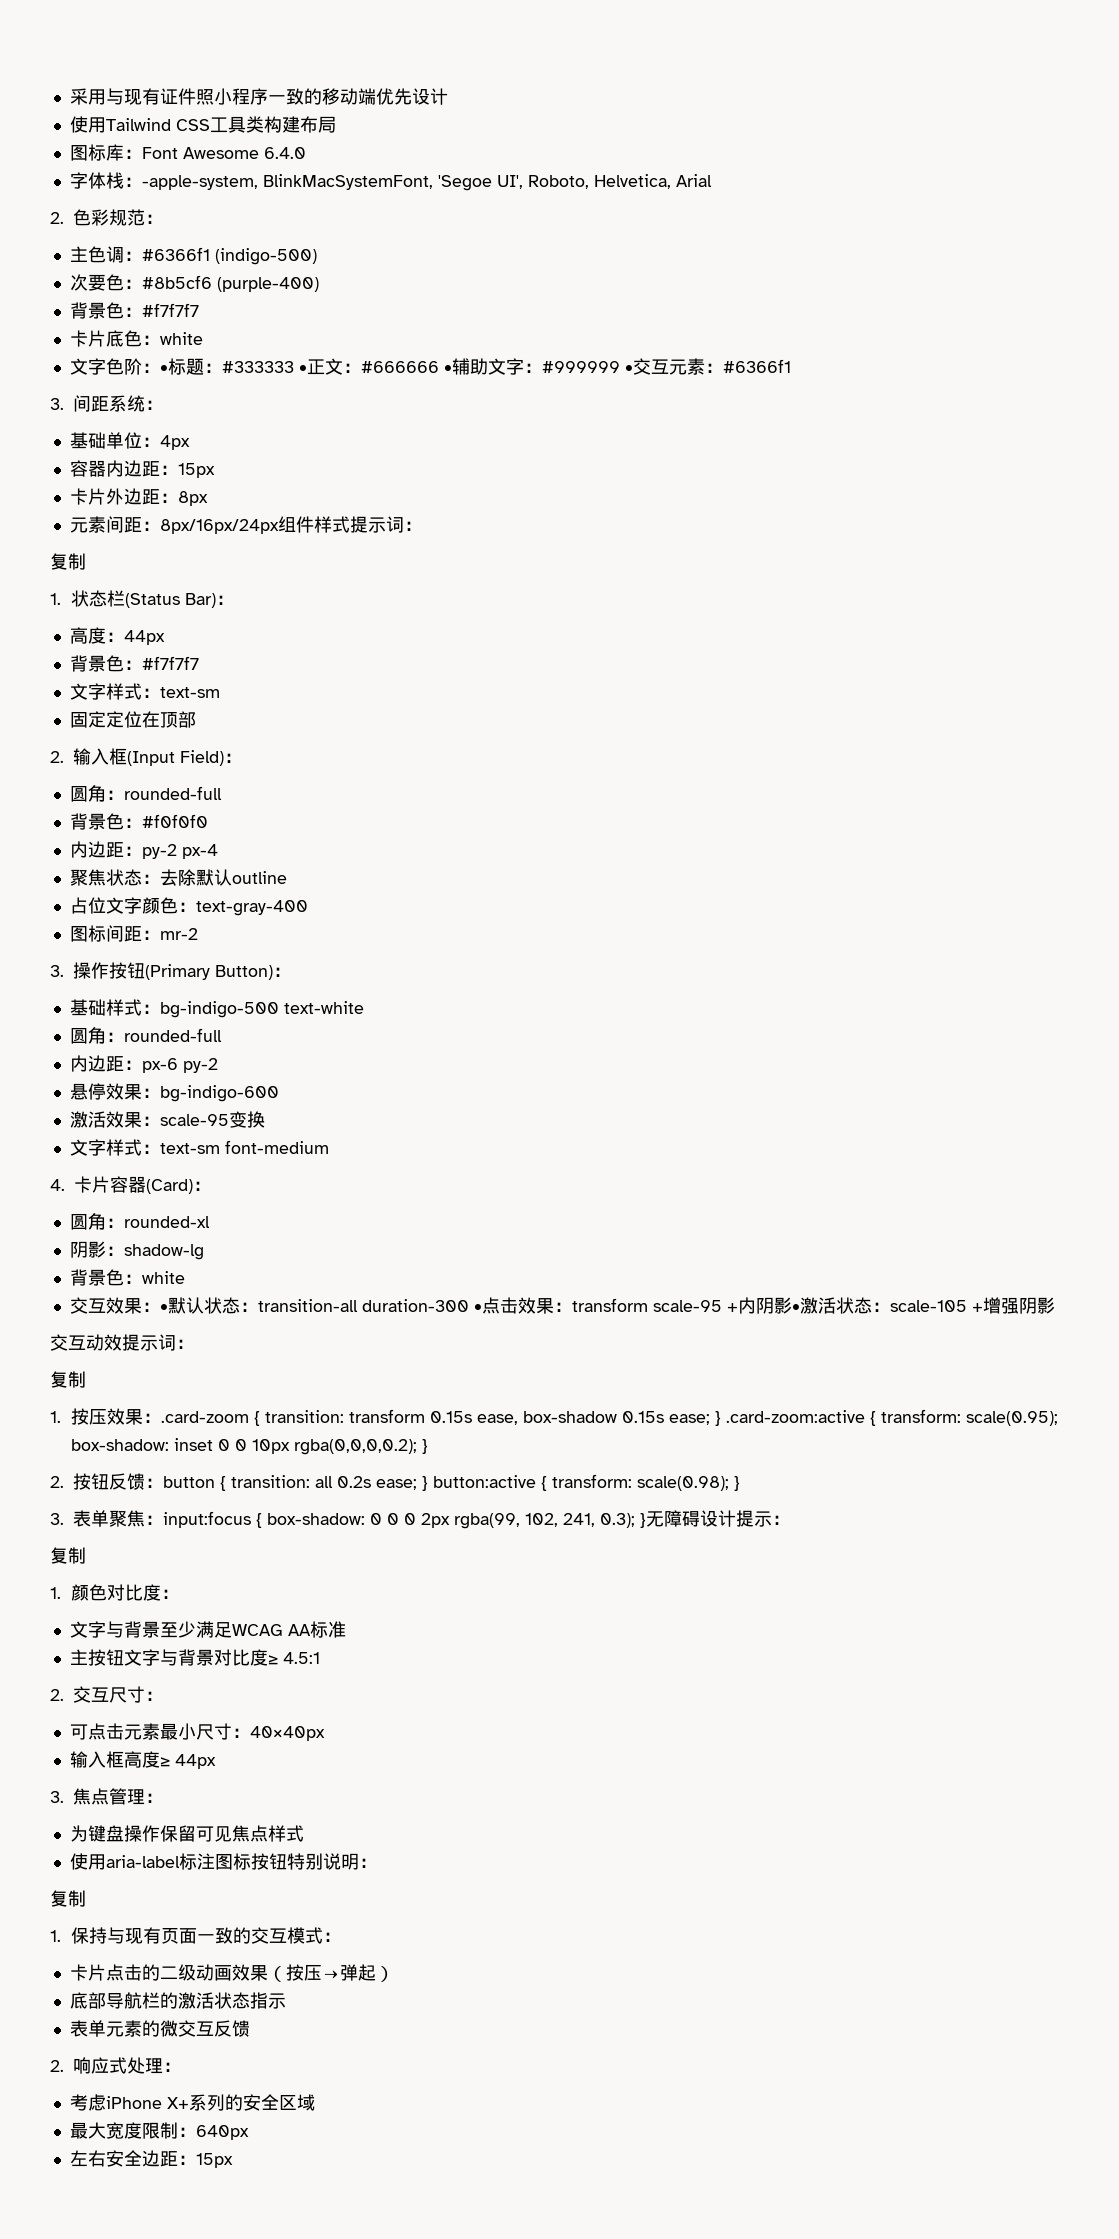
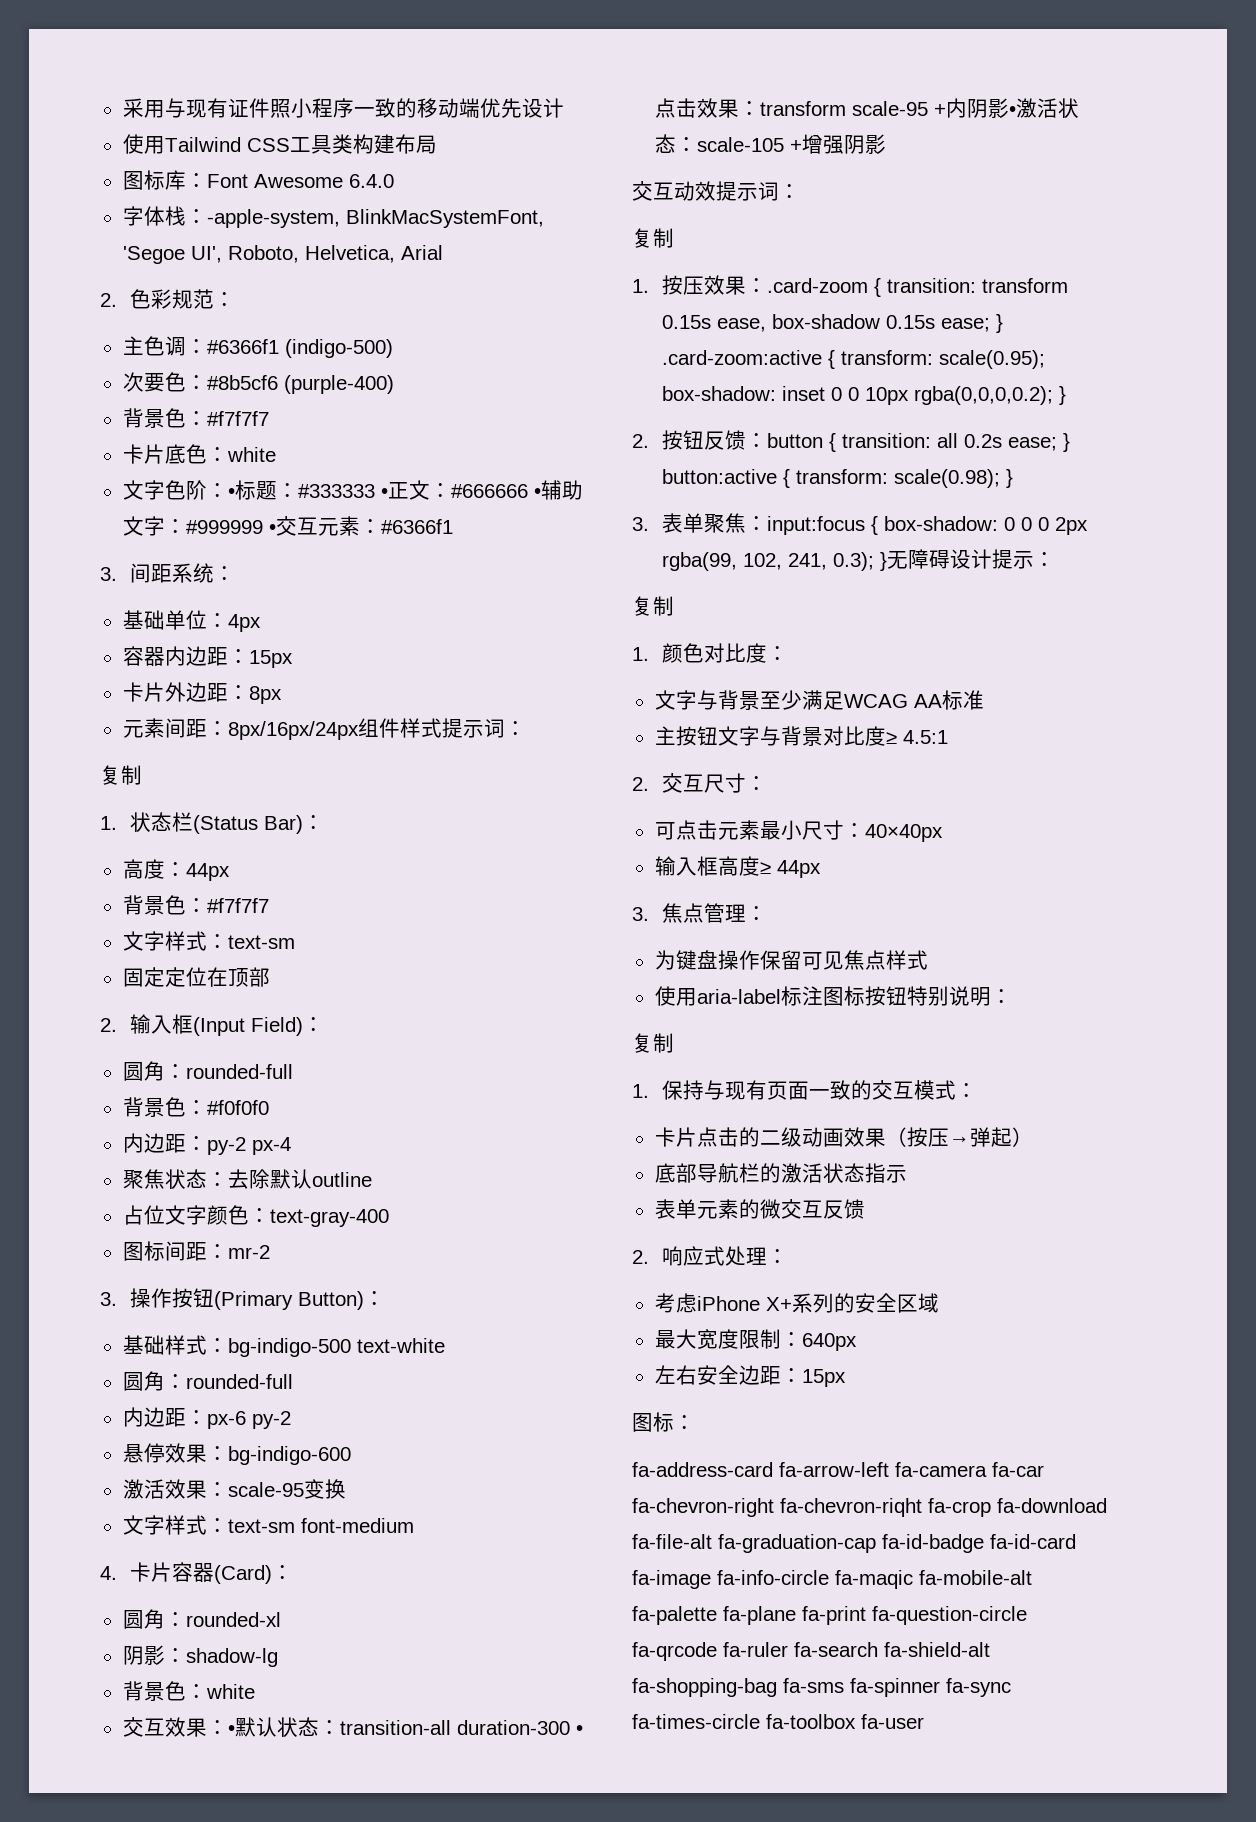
(233, 2160) none -> [632,1412,695,1432] [632,1462,1044,1477] [632,1498,1107,1517] [632,1534,1076,1553] [632,1570,1032,1589] [632,1606,1027,1625] [632,1642,990,1661] [632,1678,1011,1697] [632,1714,924,1729] // 图标： // fa-address-card fa-arrow-left fa-camera fa-car fa-chevron-right fa-chevron-riqht fa-crop fa-download fa-file-alt fa-graduation-cap fa-id-badge fa-id-card fa-image fa-info-circle fa-maqic fa-mobile-alt fa-palette fa-plane fa-print fa-question-circle fa-qrcode fa-ruler fa-search fa-shield-alt fa-shopping-bag fa-sms fa-spinner fa-sync fa-times-circle fa-toolbox fa-user

